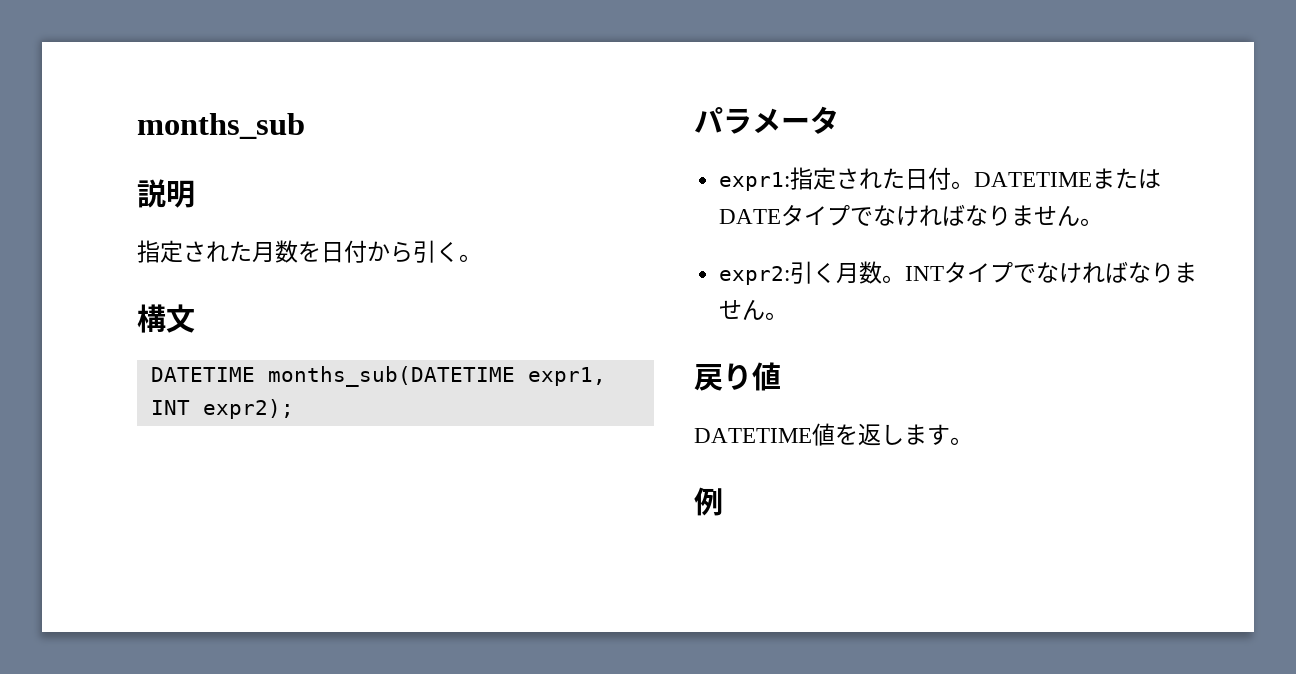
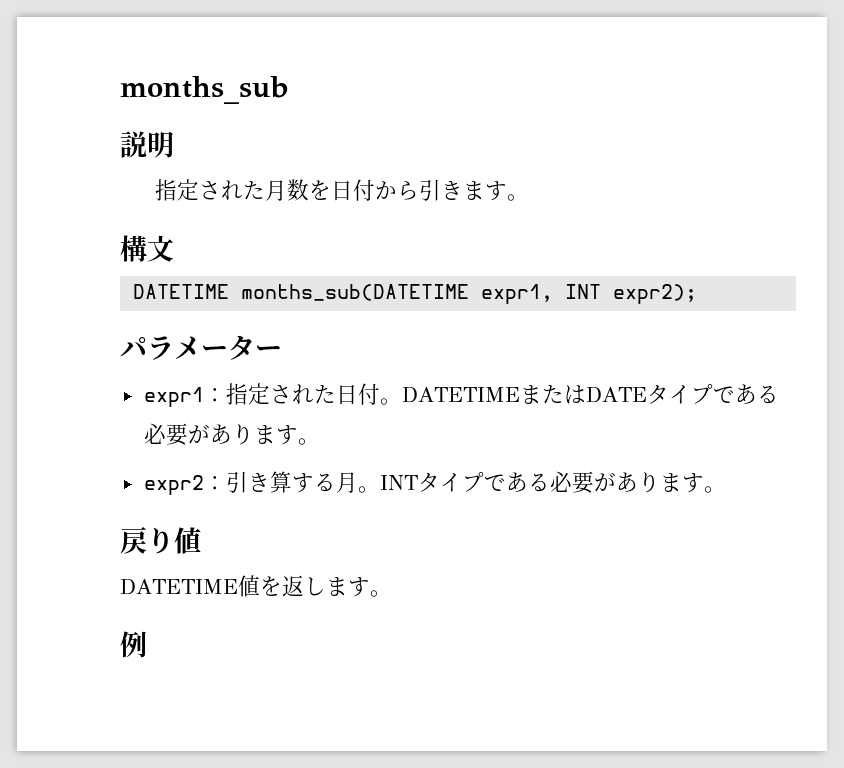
[436,242,459,262] く -> [441,181,508,201] きます
[719,172,791,191] // expr1: -> [255,345,282,358] [143,387,226,407] ー // expr1：
[873,204,1104,227] [719,261,1198,285] [719,299,766,320] なければなりません。 // expr2:引く月数。INTタイプでなければなりません -> [734,384,779,404] [143,423,320,446] [143,471,704,495] ある必要があります。 // expr2：引き算する月。INTタイプである必要があります

